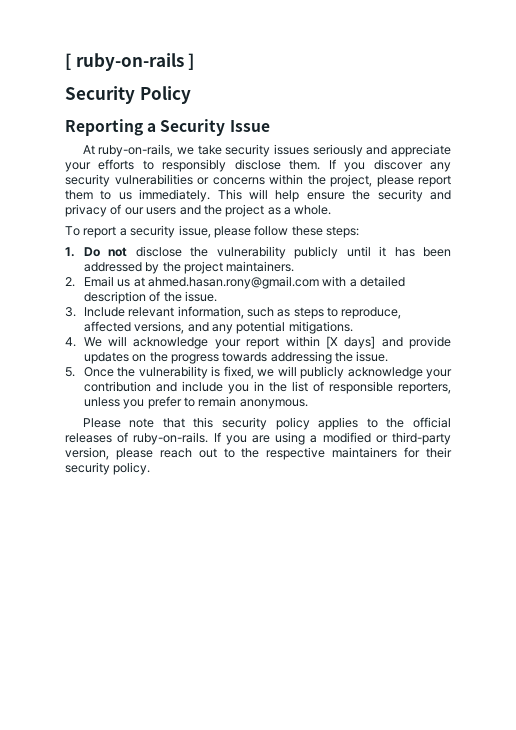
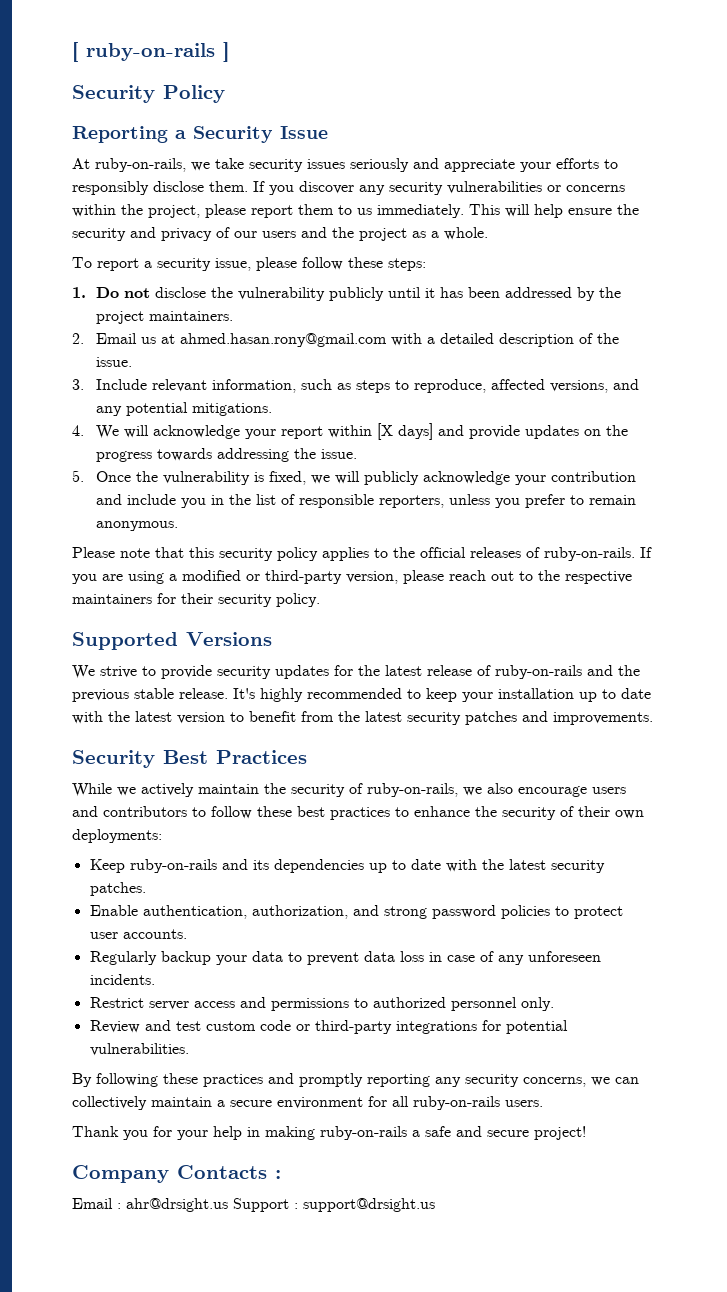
(151, 468) none -> [72,632,272,650] [72,665,640,679] [72,688,651,702] [72,711,653,725] [72,750,307,768] [72,783,626,797] [72,806,644,820] [72,829,162,843] [89,859,605,873] [89,882,146,896] [89,905,623,919] [89,929,187,939] [89,951,601,965] [89,974,155,985] [89,997,554,1011] [89,1020,568,1034] [89,1043,189,1056] [72,1073,639,1087] [72,1096,543,1110] [72,1126,586,1140] [72,1165,281,1183] [72,1198,435,1212] // Supported Versions // We strive to provide security updates for the latest release of ruby-on-rails and the previous stable release. It's highly recommended to keep your installation up to date with the latest version to benefit from the latest security patches and improvements. // Security Best Practices // While we actively maintain the security of ruby-on-rails, we also encourage users and contributors to follow these best practices to enhance the security of their own deployments: // Keep ruby-on-rails and its dependencies up to date with the latest security patches. // Enable authentication, authorization, and strong password policies to protect user accounts. // Regularly backup your data to prevent data loss in case of any unforeseen incidents. // Restrict server access and permissions to authorized personnel only. // Review and test custom code or third-party integrations for potential vulnerabilities. // By following these practices and promptly reporting any security concerns, we can collectively maintain a secure environment for all ruby-on-rails users. // Thank you for your help in making ruby-on-rails a safe and secure project! // Company Contacts : // Email : ahr@drsight.us Support : support@drsight.us

